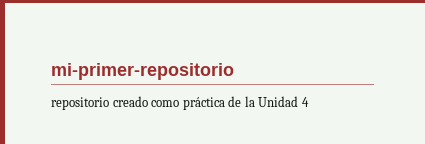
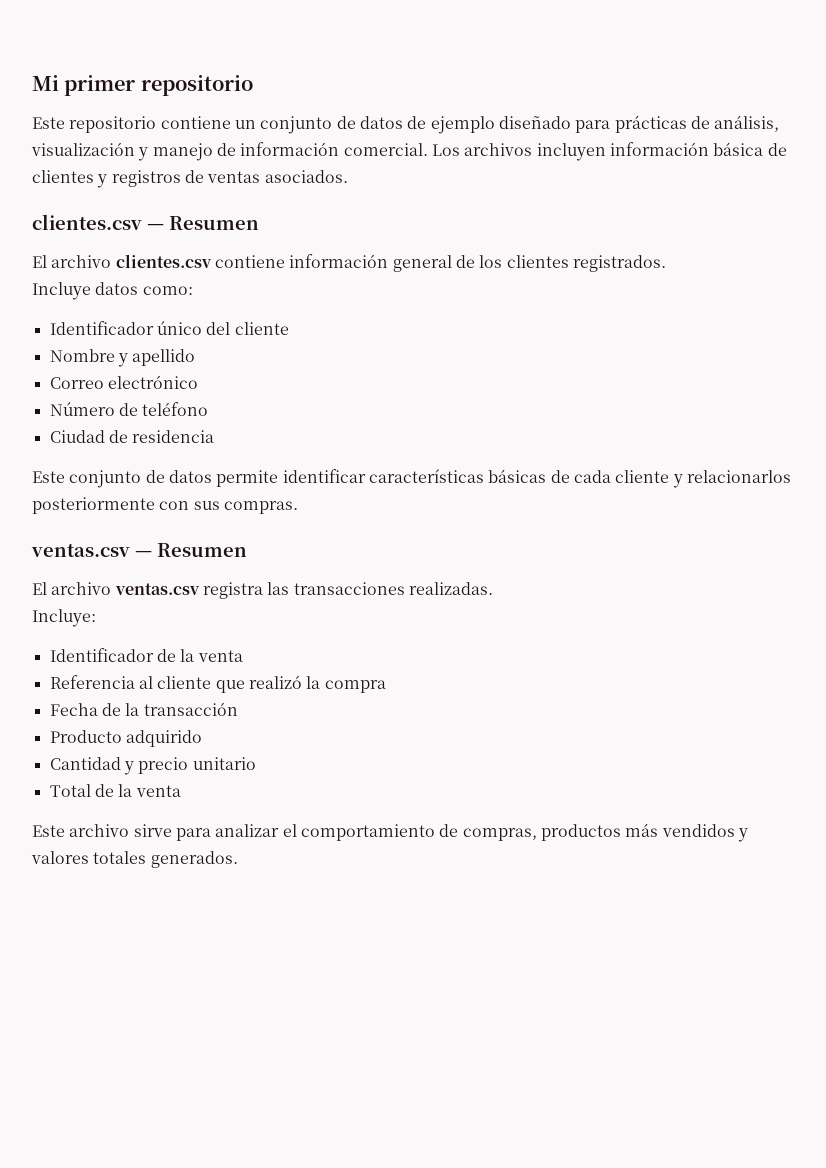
[51,63,234,80] [51,96,309,110] mi-primer-repositorio // repositorio creado como práctica de la Unidad 4 -> [32,75,253,96] [32,115,780,134] [31,142,787,161] [32,170,348,188] [32,214,259,230] [32,254,666,272] [32,282,193,300] [49,321,289,335] [49,349,196,367] [49,375,198,389] [49,402,209,416] [49,430,215,443] [32,469,791,488] [32,497,298,514] [31,543,247,557] [32,582,493,599] [32,609,96,627] [49,648,243,662] [49,675,386,693] [49,702,238,716] [49,730,202,747] [49,757,256,775] [49,784,181,797] [32,823,748,842] [31,851,238,868] Mi primer repositorio // Este repositorio contiene un conjunto de datos de ejemplo diseñado para prácticas de análisis, visualización y manejo de información comercial. Los archivos incluyen información básica de clientes y registros de ventas asociados. // clientes.csv — Resumen // El archivo clientes.csv contiene información general de los clientes registrados. // Incluye datos como: // Identificador único del cliente // Nombre y apellido // Correo electrónico // Número de teléfono // Ciudad de residencia // Este conjunto de datos permite identificar características básicas de cada cliente y relacionarlos posteriormente con sus compras. // ventas.csv — Resumen // El archivo ventas.csv registra las transacciones realizadas. // Incluye: // Identificador de la venta // Referencia al cliente que realizó la compra // Fecha de la transacción // Producto adquirido // Cantidad y precio unitario // Total de la venta // Este archivo sirve para analizar el comportamiento de compras, productos más vendidos y valores totales generados.

